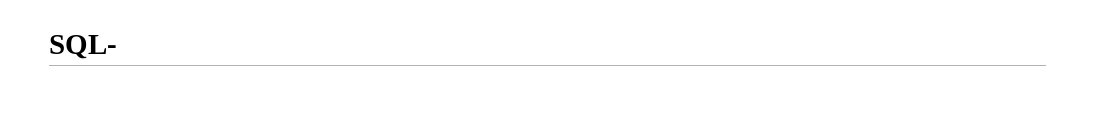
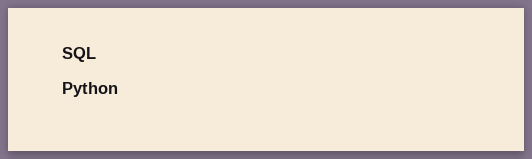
[49,35,117,59] SQL- -> [62,47,96,62] [62,82,118,97] SQL // Python

